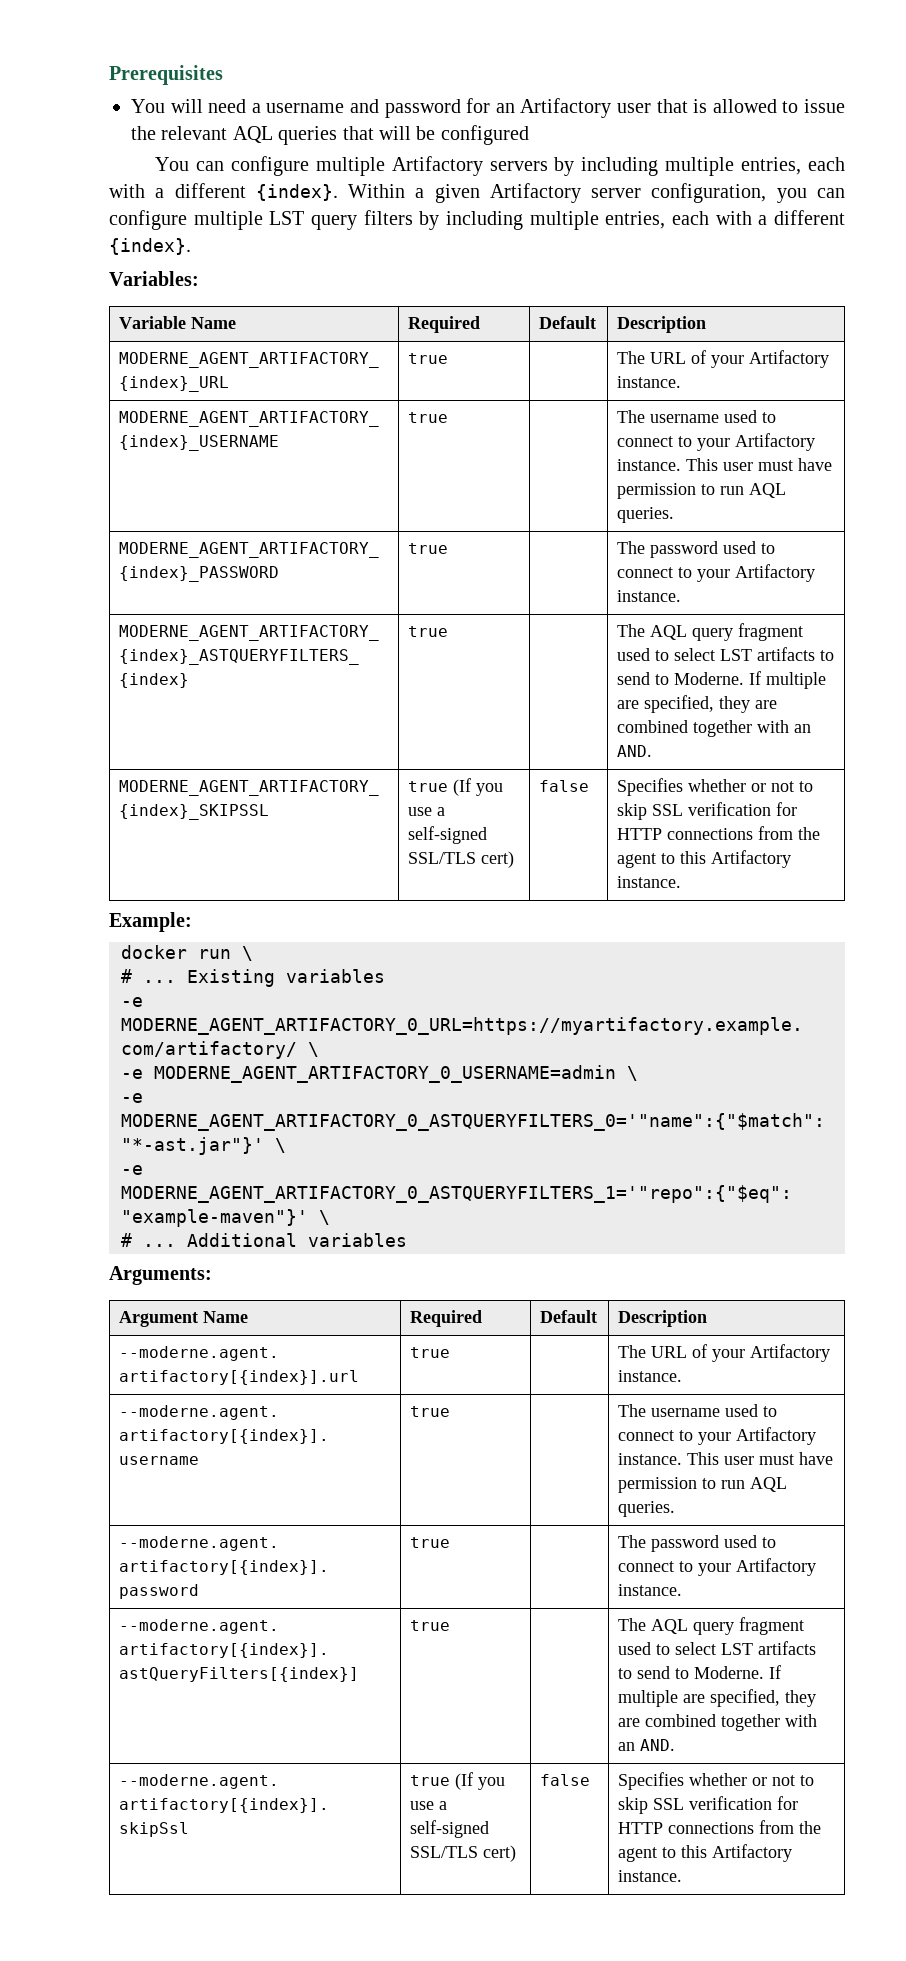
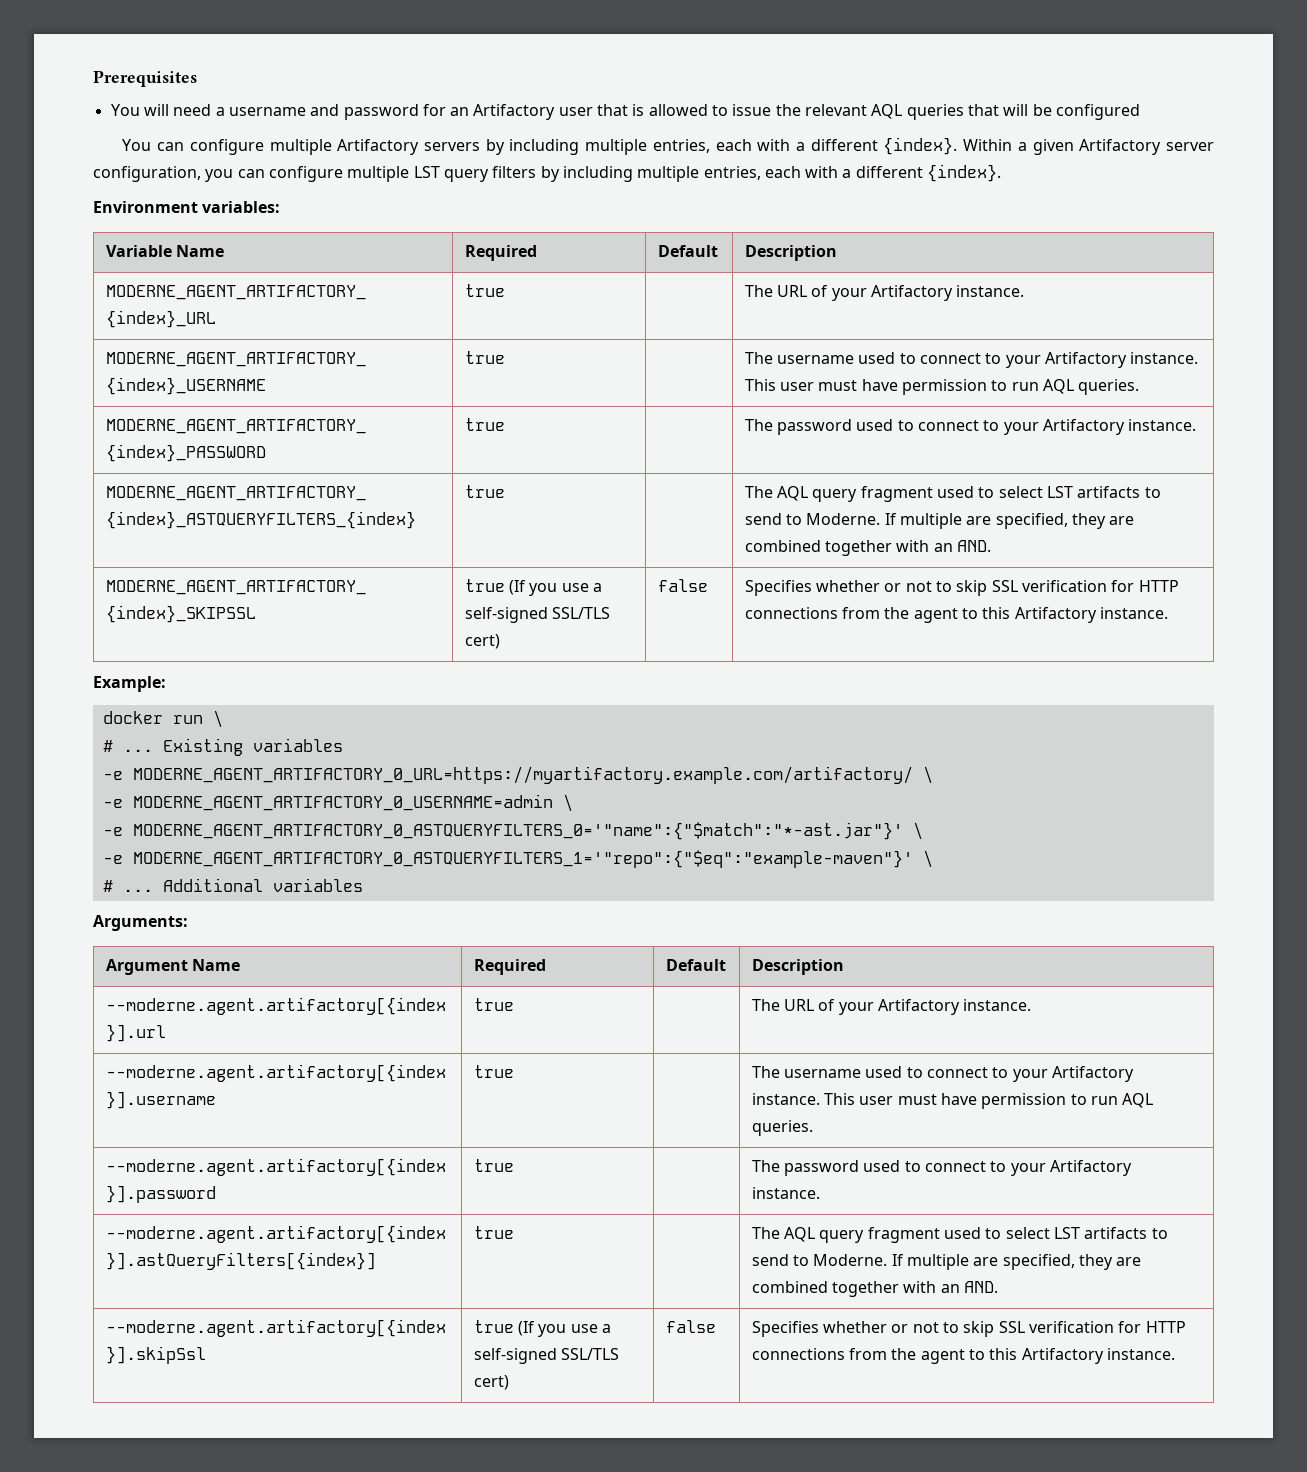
[109,271,199,286] Variables: -> [93,201,281,213] Environment variables:

